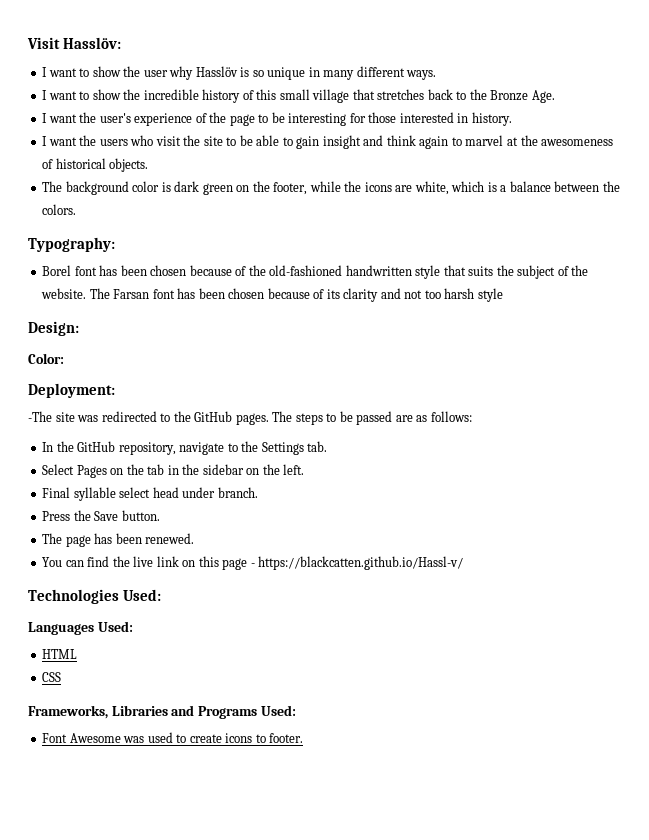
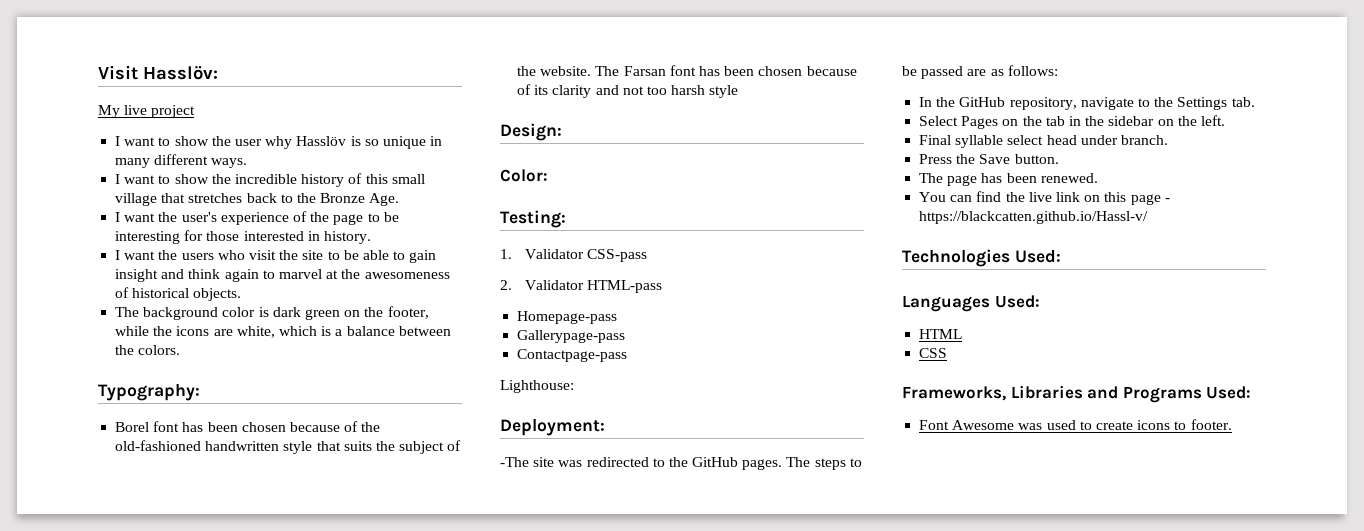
(122, 43) none -> [98,105,196,118] // My live project
(64, 358) none -> [500,210,566,228] [500,249,647,262] [500,280,662,293] [517,311,618,324] [517,330,626,343] [517,349,628,362] [500,380,574,393] // Testing: // 1. Validator CSS-pass // 2. Validator HTML-pass // Homepage-pass // Gallerypage-pass // Contactpage-pass // Lighthouse:

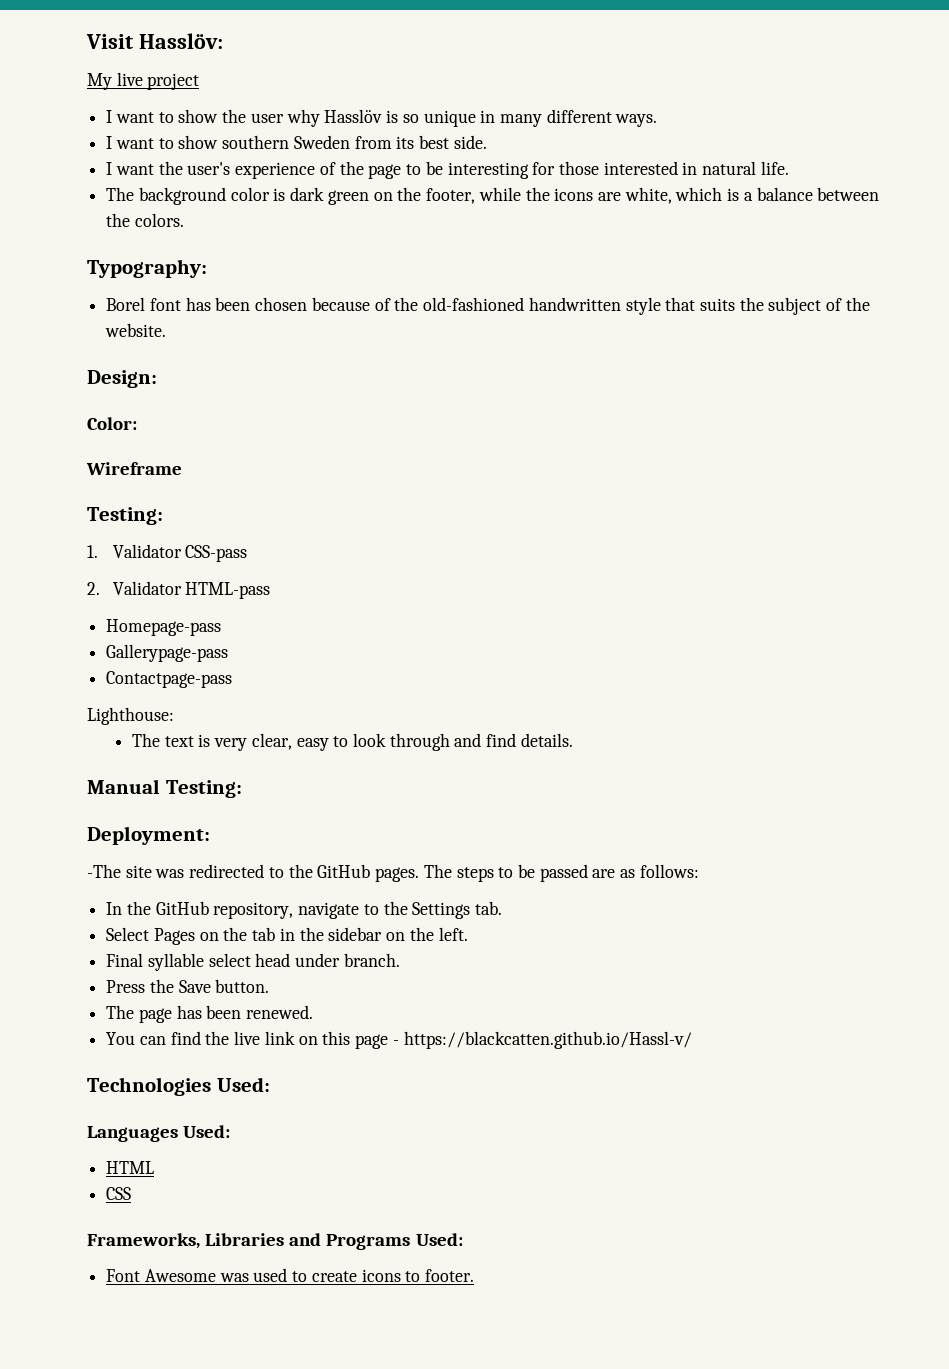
[211,173,425,187] [115,193,400,206] the incredible history of this small village that stretches back to the Bronze Age. -> [222,135,487,149] southern Sweden from its best side.
[323,231,371,244] [115,250,437,263] [115,269,450,282] [115,287,242,301] history. // I want the users who visit the site to be able to gain insight and think again to marvel at the awesomeness of historical objects. -> [702,161,789,175] natural life.
[595,65,857,76] [517,84,739,98] The Farsan font has been chosen because of its clarity and not too harsh style -> (167, 330) none
(548, 175) none -> [86,462,182,475] // Wireframe
(574, 386) none -> [131,733,573,751] [87,779,242,798] // The text is very clear, easy to look through and find details. // Manual Testing:

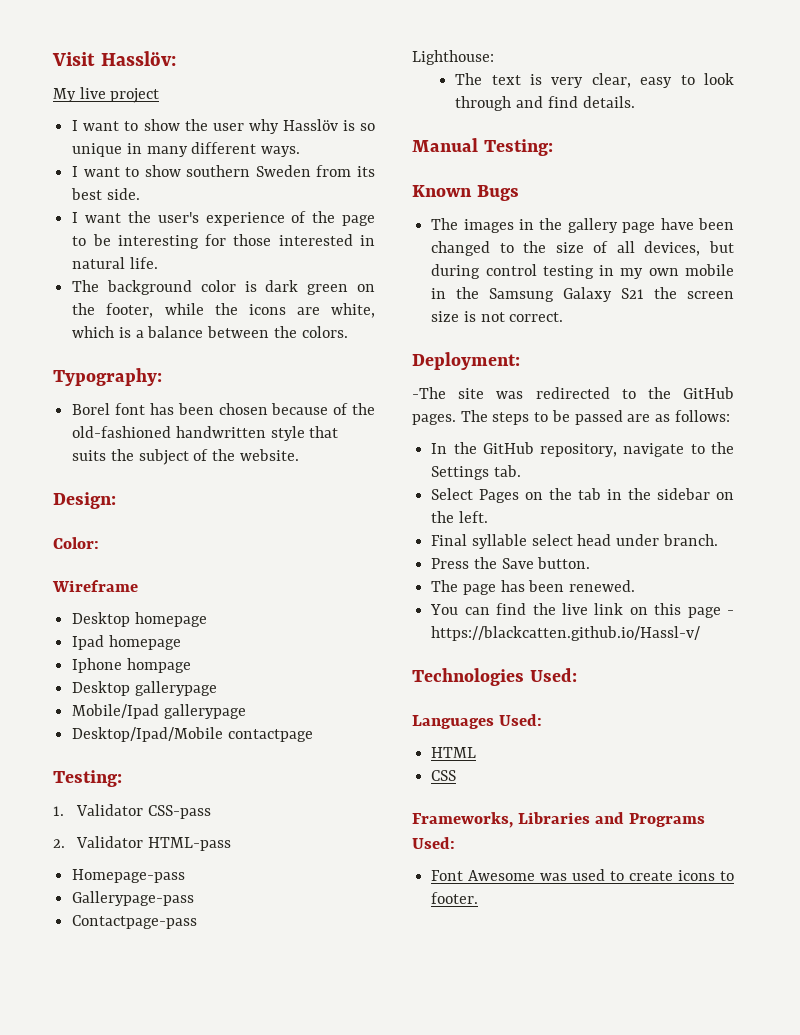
(182, 468) none -> [72,612,207,627] [72,635,181,650] [72,658,191,673] [72,681,217,696] [72,704,246,719] [72,727,313,742] // Desktop homepage // Ipad homepage // Iphone hompage // Desktop gallerypage // Mobile/Ipad gallerypage // Desktop/Ipad/Mobile contactpage
(242, 789) none -> [412,185,519,201] [431,218,734,233] [431,241,734,256] [431,264,734,279] [431,287,734,302] [431,311,564,322] // Known Bugs // The images in the gallery page have been changed to the size of all devices, but during control testing in my own mobile in the Samsung Galaxy S21 the screen size is not correct.

